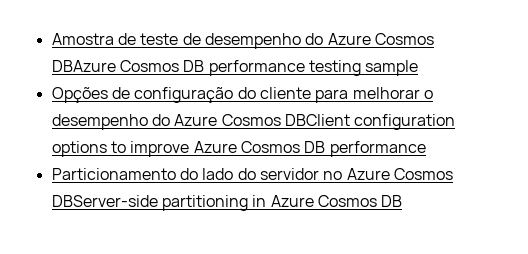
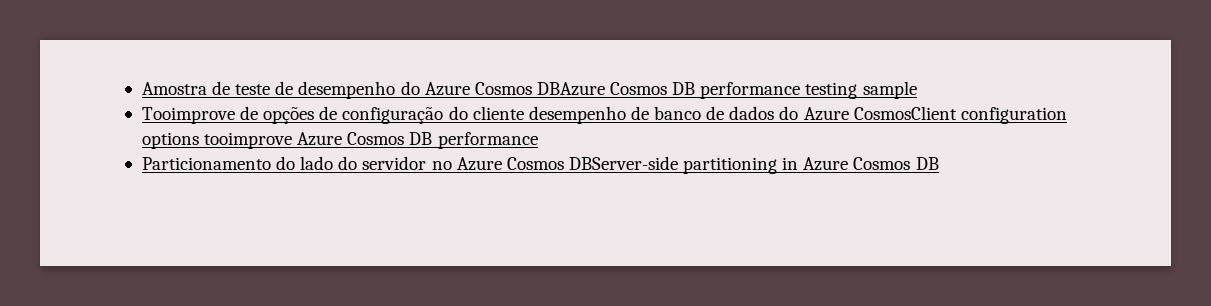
[51,87,108,103] Opções -> [141,106,315,124] Tooimprove de opções
[315,87,433,103] [51,114,456,130] [51,141,190,157] para melhorar o desempenho do Azure Cosmos DBClient configuration options to improve -> [528,106,1067,124] [141,132,293,149] desempenho de banco de dados do Azure CosmosClient configuration options tooimprove

